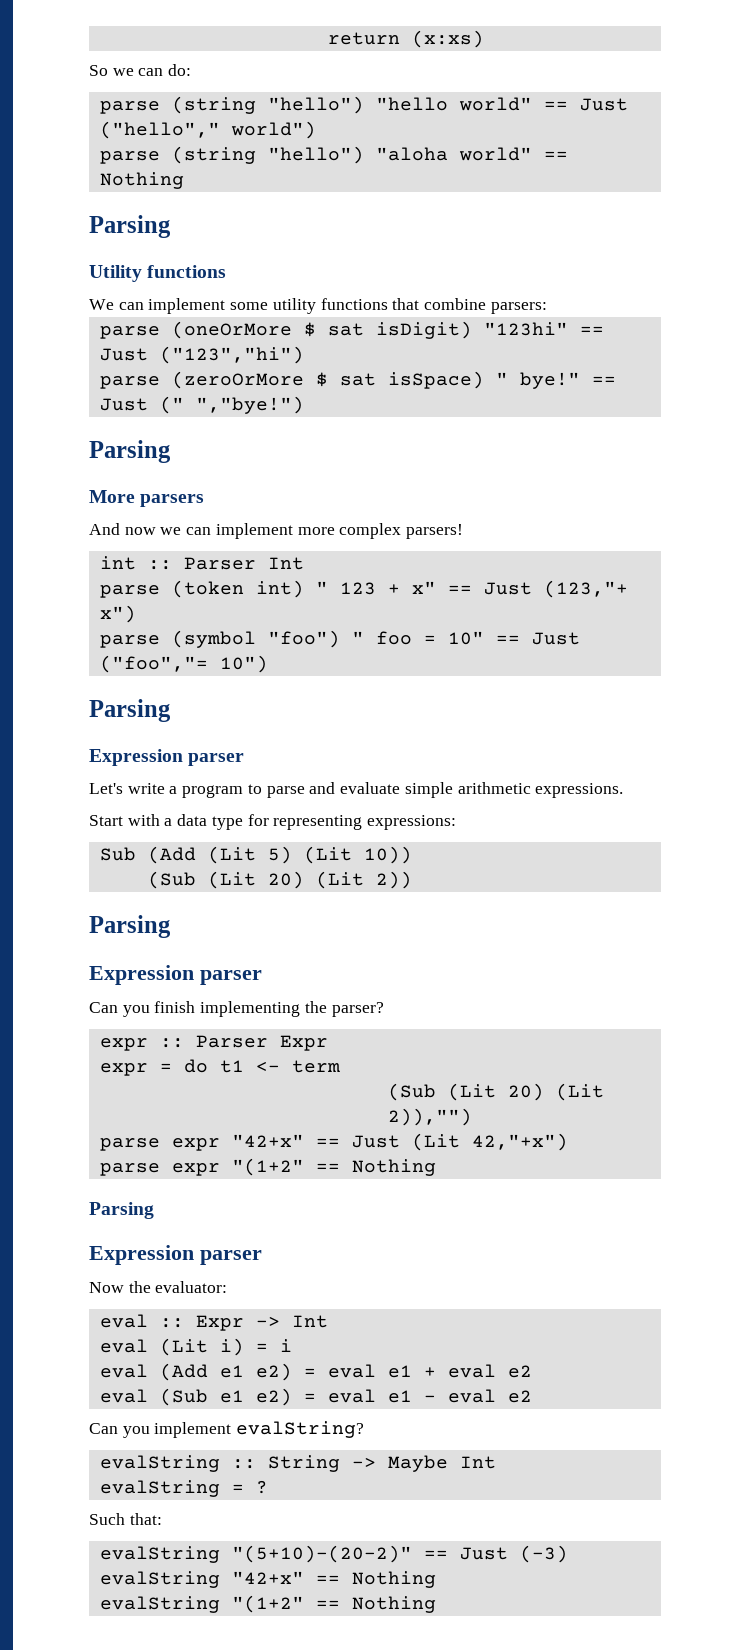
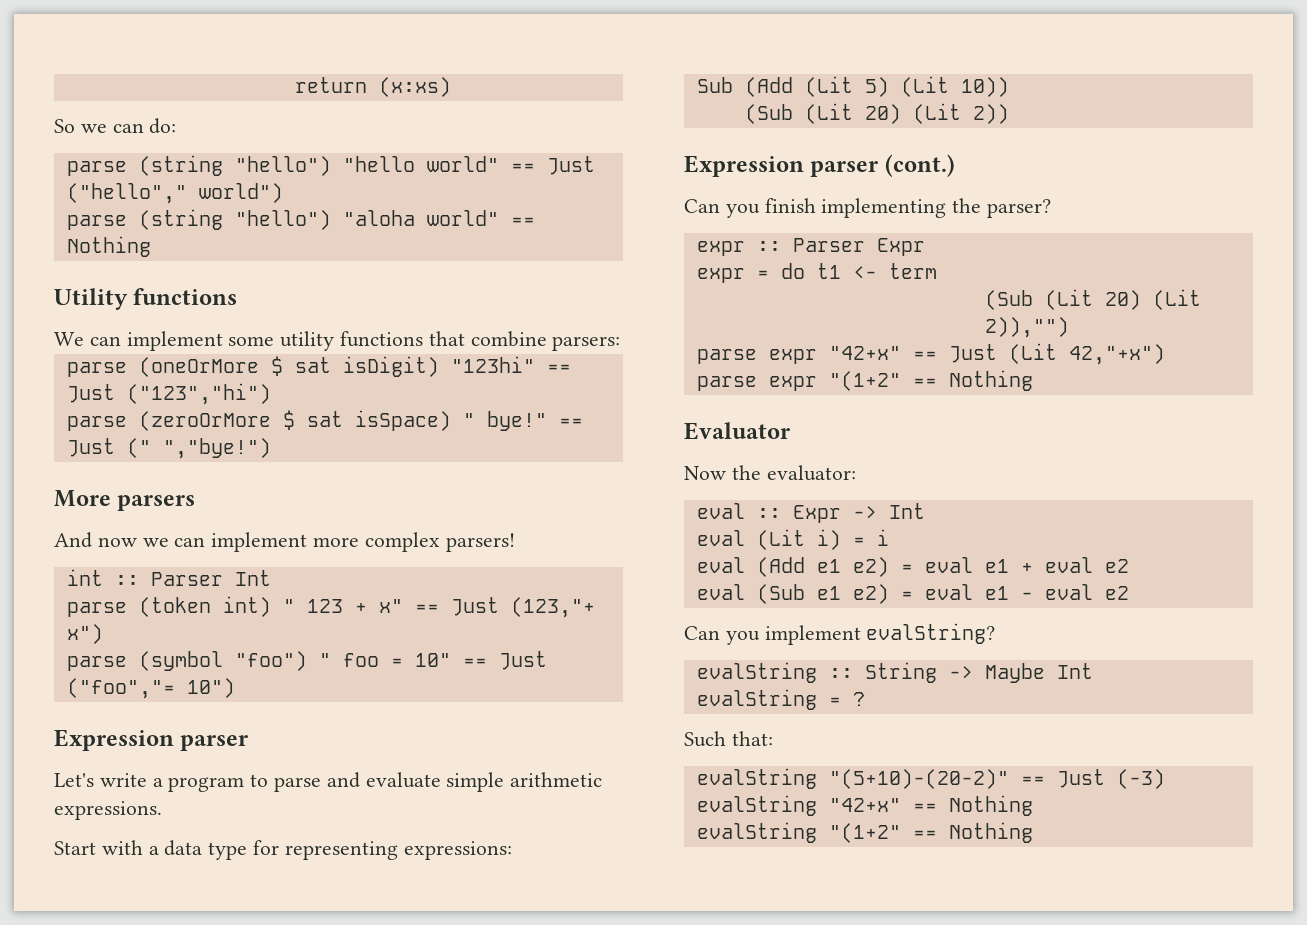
[89,215,171,238] // Parsing -> (151, 246) none
[89,440,171,463] // Parsing -> (271, 448) none
[89,699,171,722] // Parsing -> (235, 688) none
[89,915,171,938] [89,965,262,985] // Parsing // Expression parser -> [684,154,955,177] // Expression parser (cont.)
[89,1202,154,1219] [89,1245,262,1265] Parsing // Expression parser -> [684,422,790,440] Evaluator

